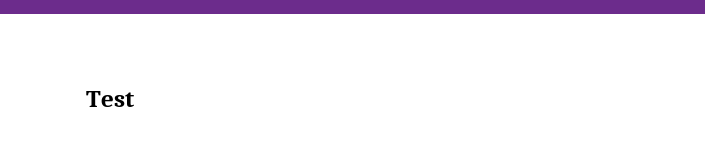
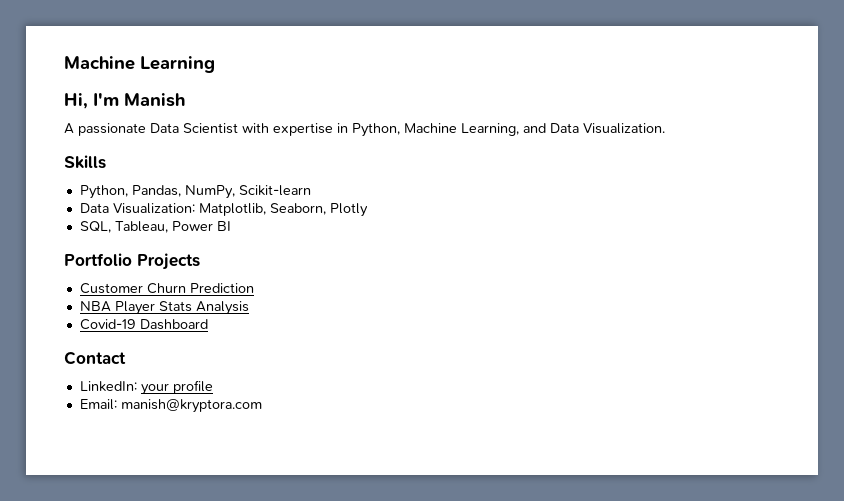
[86,91,135,107] Test -> [64,56,215,73] [64,93,185,109] [64,123,665,137] [64,155,106,169] [79,185,311,199] [79,203,368,217] [79,221,231,233] [64,253,200,270] [79,283,254,294] [79,301,249,315] [79,319,208,330] [64,351,126,365] [79,380,213,395] [79,399,262,413] Machine Learning // Hi, I'm Manish // A passionate Data Scientist with expertise in Python, Machine Learning, and Data Visualization. // Skills // Python, Pandas, NumPy, Scikit-learn // Data Visualization: Matplotlib, Seaborn, Plotly // SQL, Tableau, Power BI // Portfolio Projects // Customer Churn Prediction // NBA Player Stats Analysis // Covid-19 Dashboard // Contact // LinkedIn: your profile // Email: manish@kryptora.com

